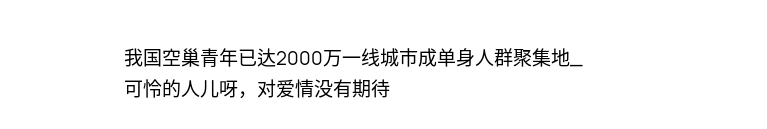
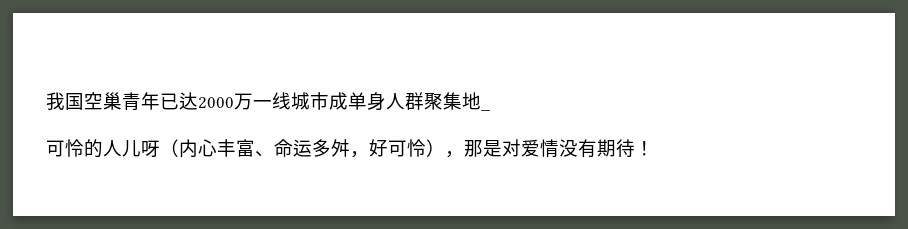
[237,91,257,99] ， -> [160,139,502,158] （内心丰富、命运多舛，好可怜），那是
(390, 88) none -> [635,141,654,156] ！

